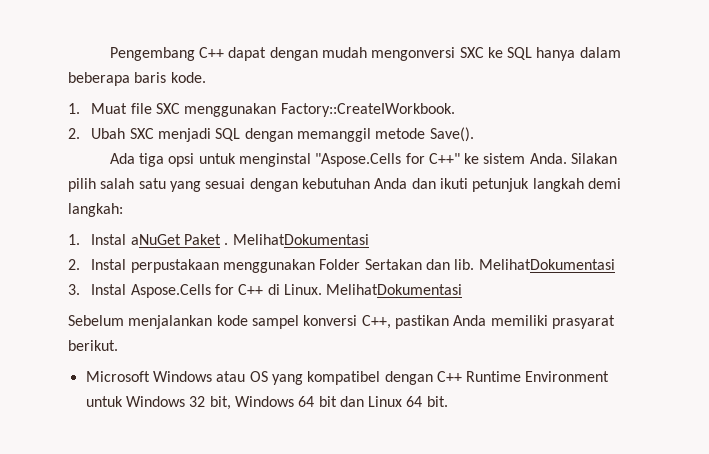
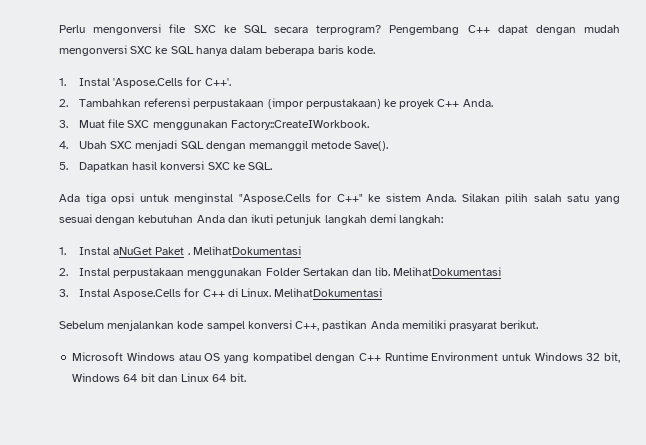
(109, 54) none -> [59,24,382,35] Perlu mengonversi file SXC ke SQL secara terprogram?
(80, 108) none -> [78,77,231,88] [59,98,493,109] [59,120,68,128] Instal 'Aspose.Cells for C++'. // 2. Tambahkan referensi perpustakaan (impor perpustakaan) ke proyek C++ Anda. // 3.
[68,128,80,139] 2. -> [59,141,68,149] 4.
(474, 134) none -> [59,161,272,172] // 5. Dapatkan hasil konversi SXC ke SQL.

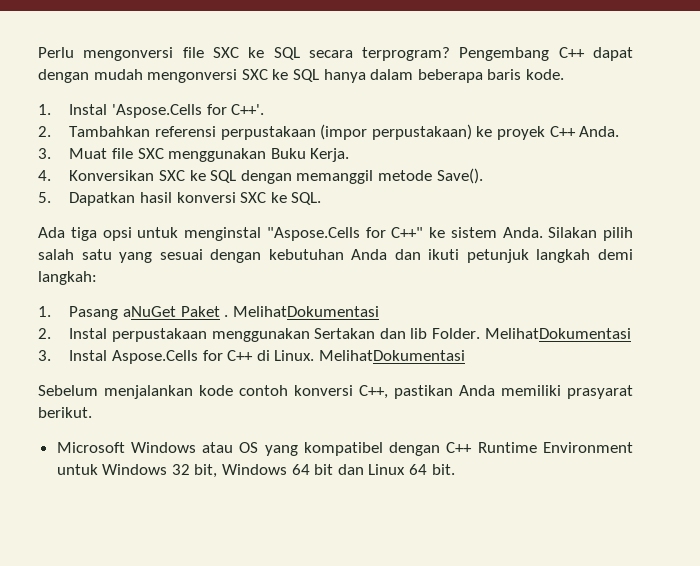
[230,120,369,130] Factory::CreateIWorkbook. -> [270,148,350,162] Buku Kerja.
[78,140,178,151] Ubah SXC menjadi -> [69,170,206,181] Konversikan SXC ke
[78,247,110,255] Instal -> [69,306,119,320] Pasang
[265,268,301,276] Folder -> (310, 335) none
[375,267,391,276] lib. -> [410,328,480,339] lib Folder.
[206,321,245,331] sampel -> [239,385,288,396] contoh

